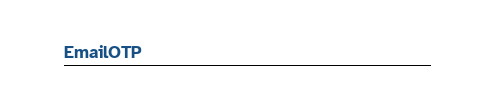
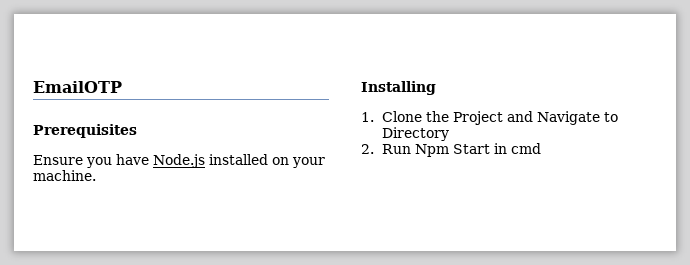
(142, 51) none -> [33,124,137,138] [33,154,325,168] [33,170,96,181] [361,81,436,95] [361,111,619,125] [382,127,450,141] [361,143,542,157] // Prerequisites // Ensure you have Node.js installed on your machine. // Installing // 1. Clone the Project and Navigate to Directory // 2. Run Npm Start in cmd

